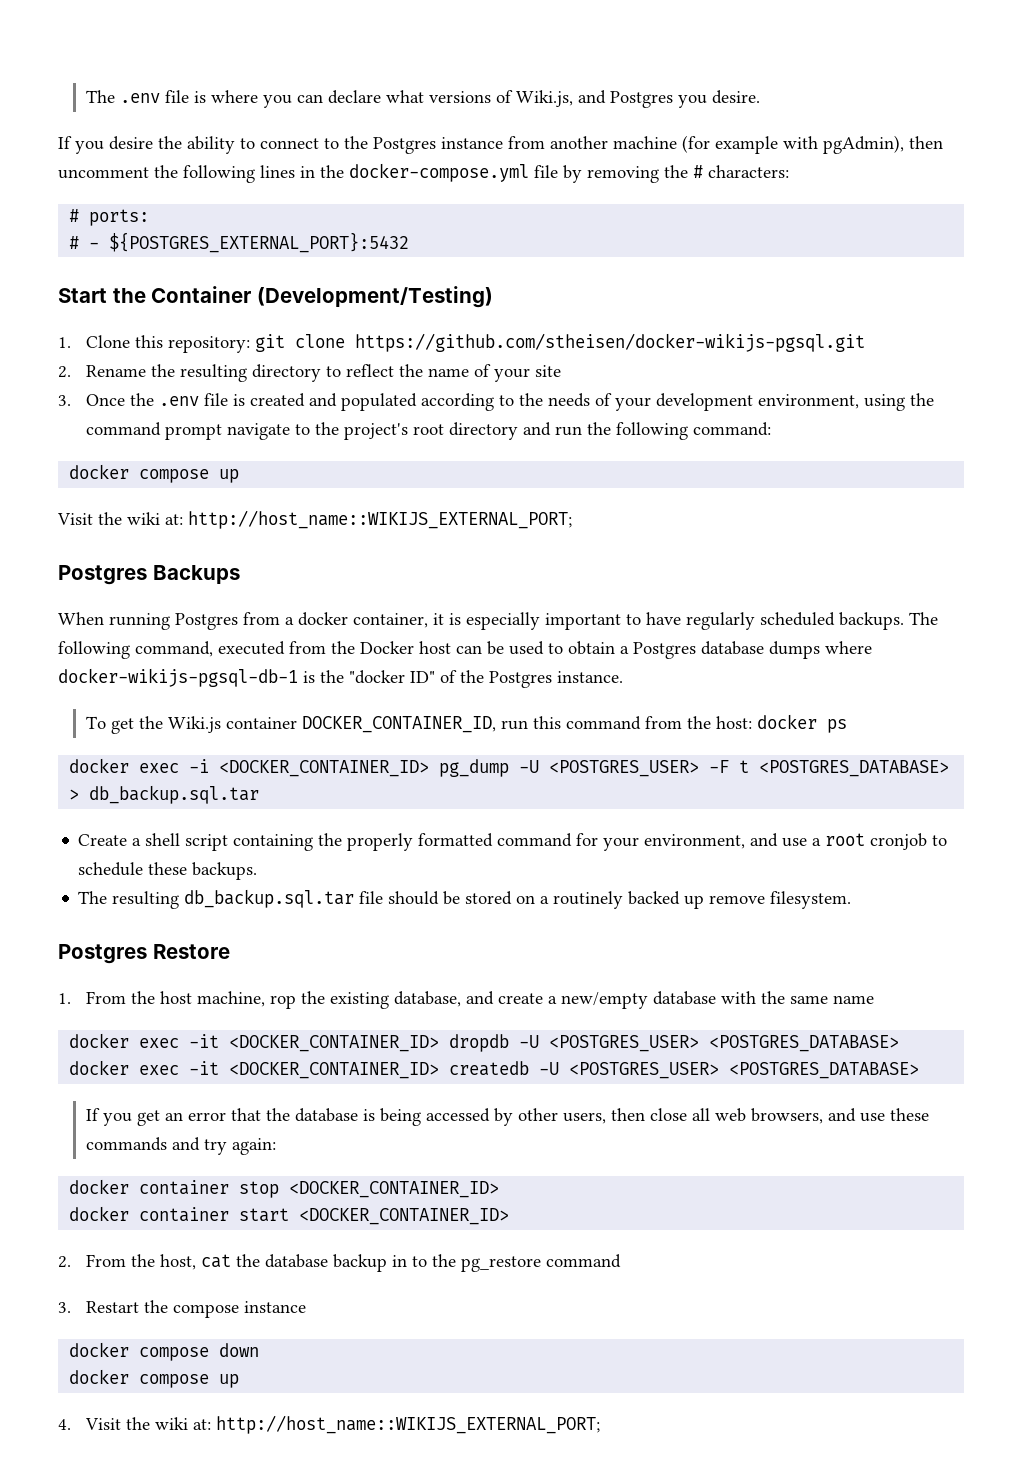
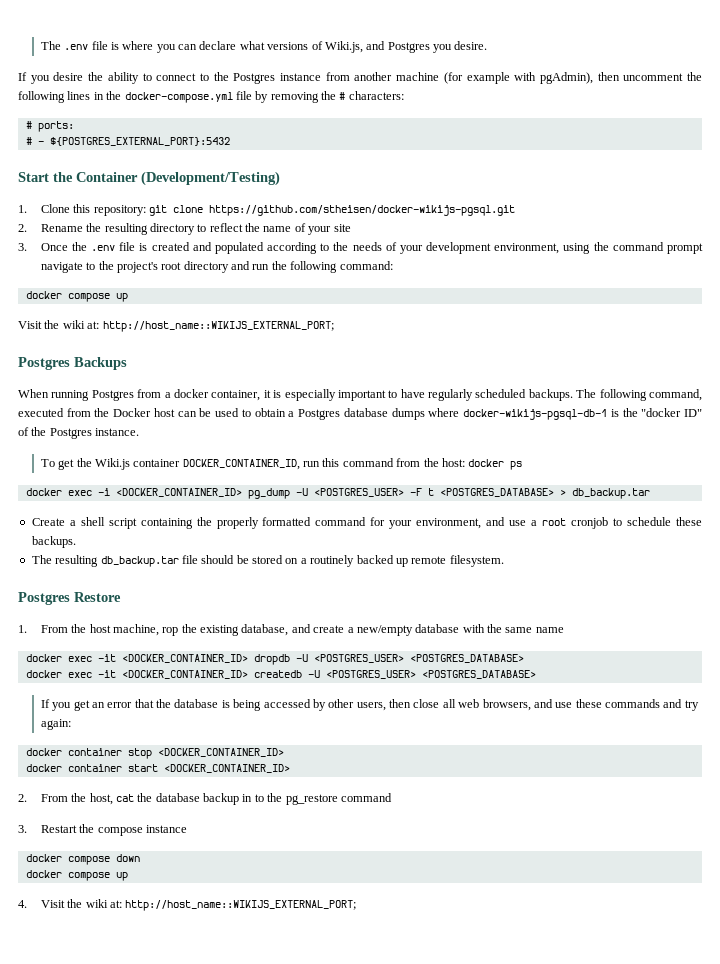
[89,785,260,804] db_backup.sql.tar -> [571,488,650,499] db_backup.tar
[184,889,355,908] db_backup.sql.tar -> [100,556,179,567] db_backup.tar
[709,895,766,904] remove -> [411,556,447,564] remote

